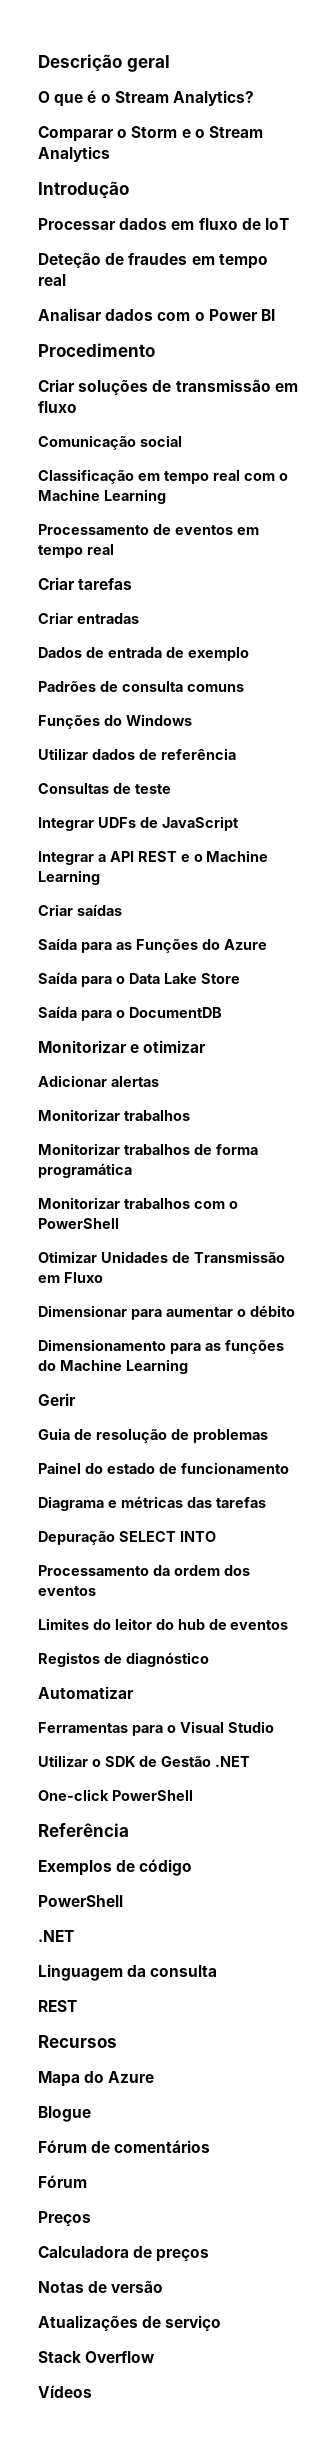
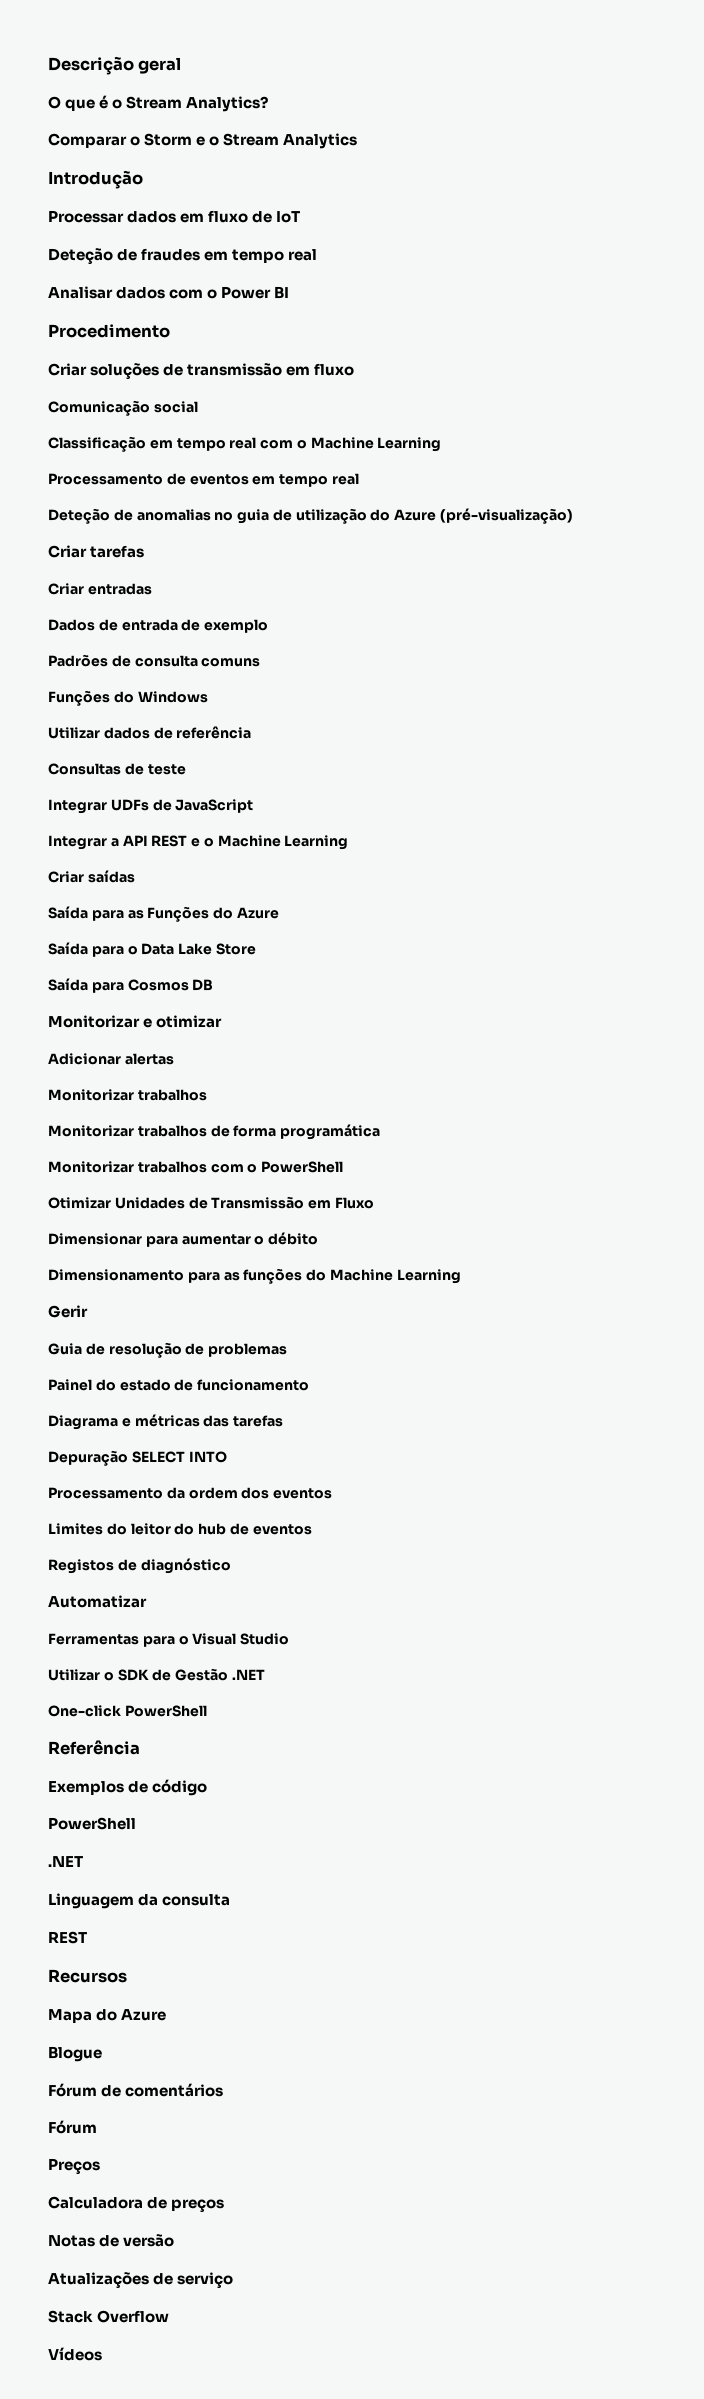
(114, 549) none -> [48,508,574,524] // Deteção de anomalias no guia de utilização do Azure (pré-visualização)
[115,1007,222,1018] o DocumentDB -> [127,979,214,991] Cosmos DB

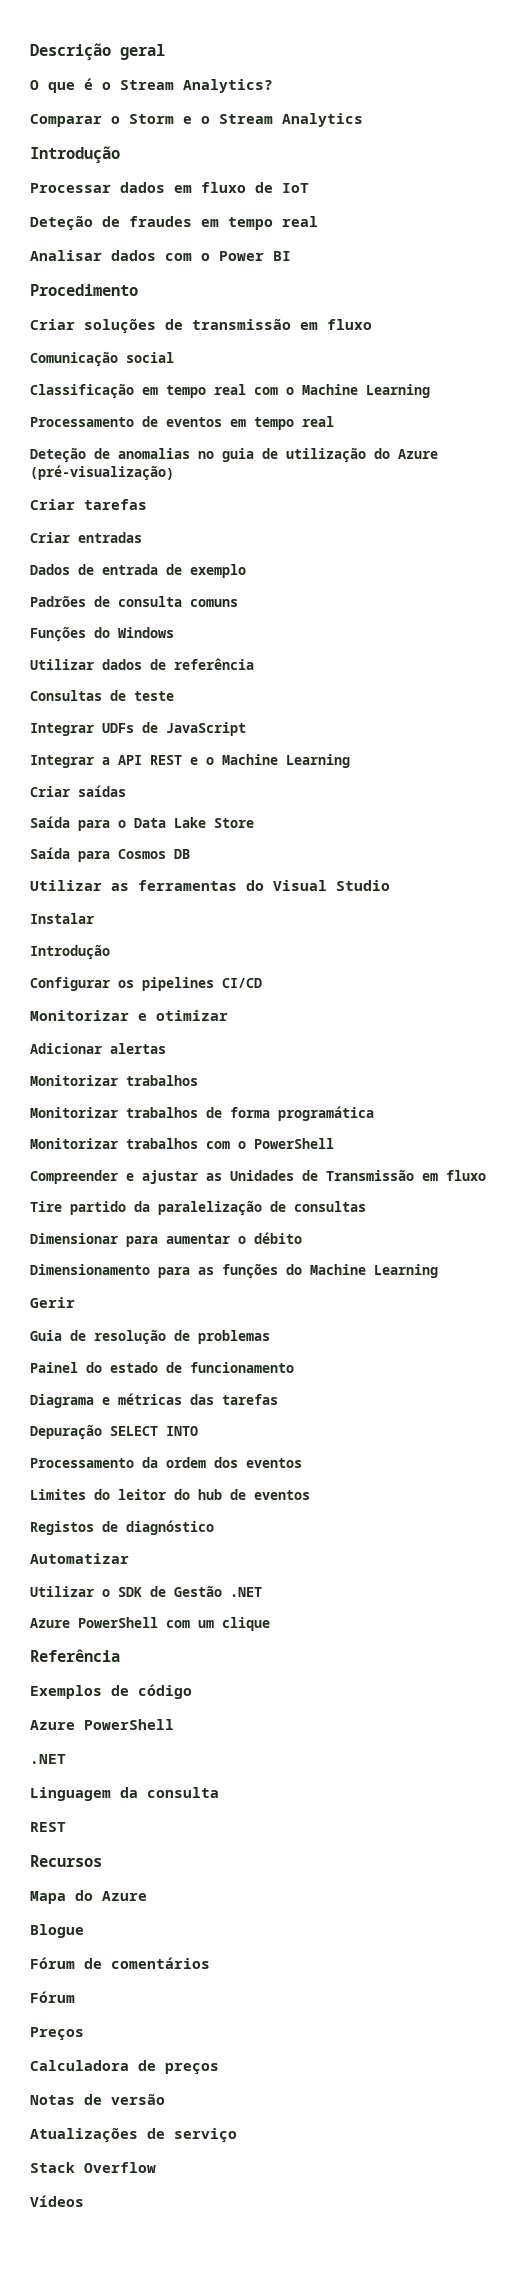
[48,906,279,922] // Saída para as Funções do Azure -> (126, 791) none
(214, 985) none -> [30,880,390,891] [30,913,94,924] [30,944,110,960] [30,977,262,991] // Utilizar as ferramentas do Visual Studio // Instalar // Introdução // Configurar os pipelines CI/CD
[48,1196,374,1209] Otimizar Unidades de Transmissão em Fluxo -> [30,1169,486,1184] [30,1200,366,1216] Compreender e ajustar as Unidades de Transmissão em fluxo // Tire partido da paralelização de consultas
[48,1633,290,1647] // Ferramentas para o Visual Studio -> (129, 1558) none
[48,1705,207,1717] One-click PowerShell -> [30,1617,270,1631] Azure PowerShell com um clique
(208, 1787) none -> [30,1720,75,1730] Azure

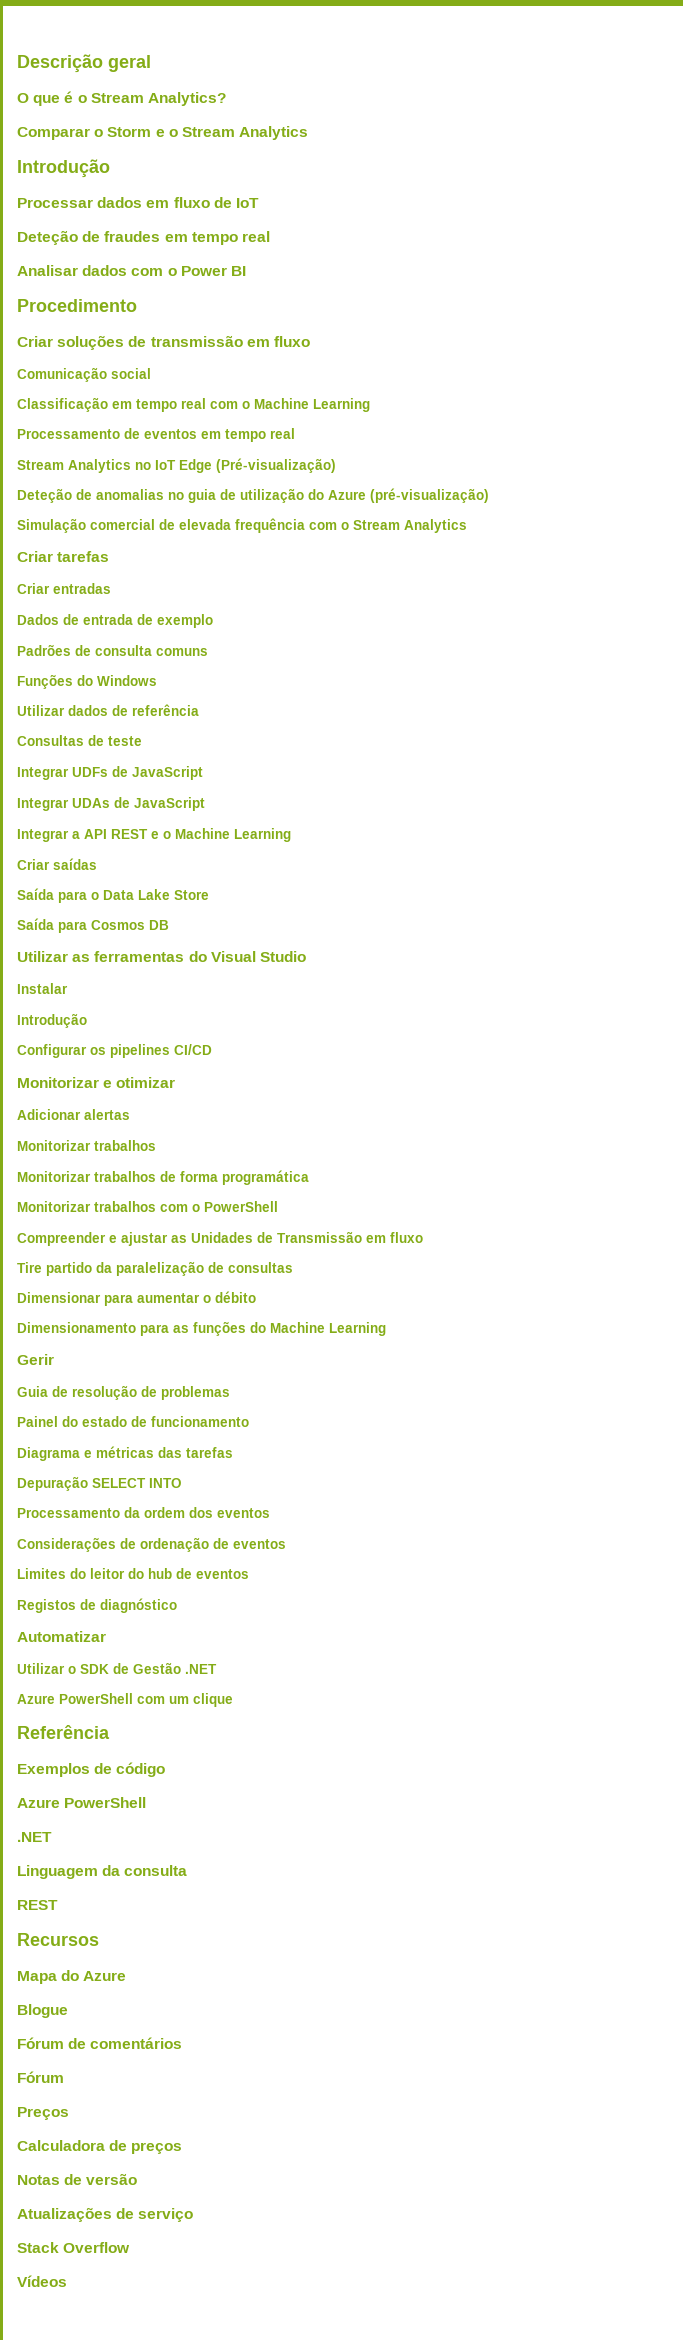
(334, 421) none -> [17,458,336,473] // Stream Analytics no IoT Edge (Pré-visualização)
(174, 473) none -> [17,518,467,533] // Simulação comercial de elevada frequência com o Stream Analytics
(246, 729) none -> [17,797,205,811] // Integrar UDAs de JavaScript
(302, 1463) none -> [17,1537,286,1552] // Considerações de ordenação de eventos

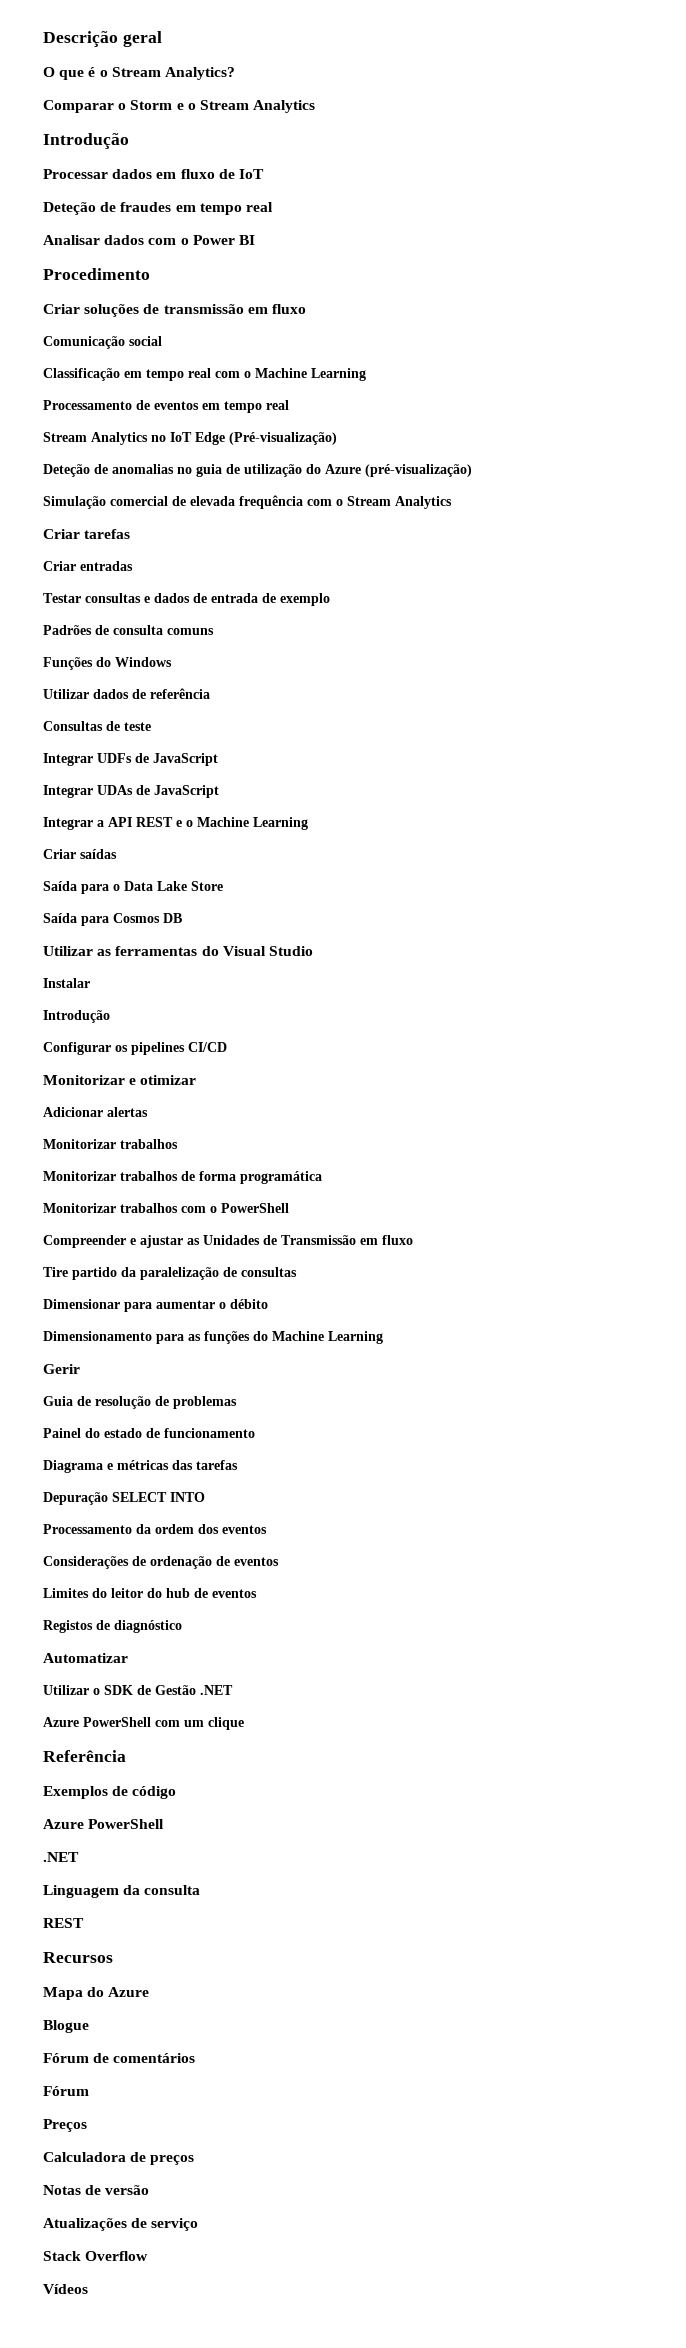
[17,614,59,625] Dados -> [43,593,190,603] Testar consultas e dados

